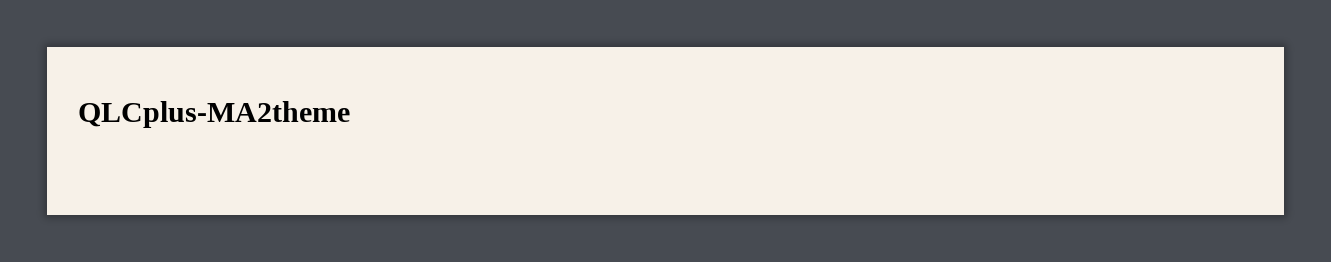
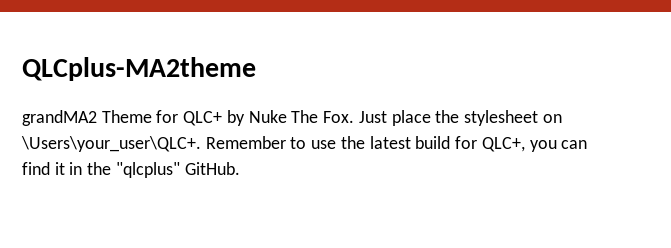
(350, 114) none -> [22,110,562,126] [21,136,588,152] [22,162,240,178] // grandMA2 Theme for QLC+ by Nuke The Fox. Just place the stylesheet on \Users\your_user\QLC+. Remember to use the latest build for QLC+, you can find it in the "qlcplus" GitHub.

